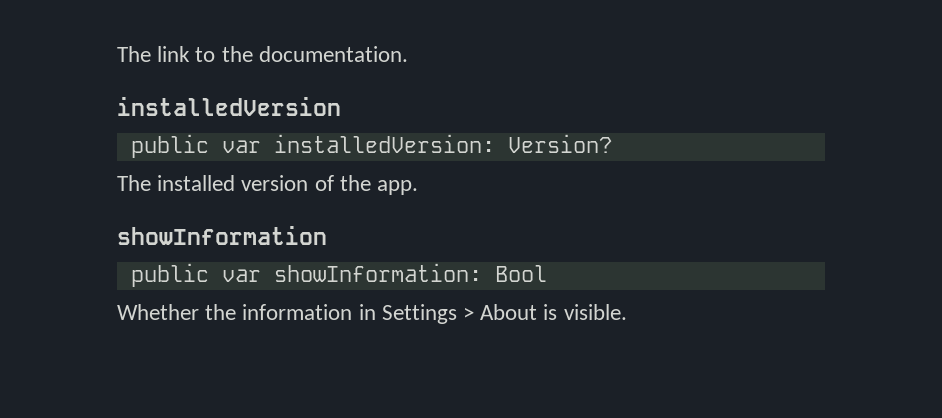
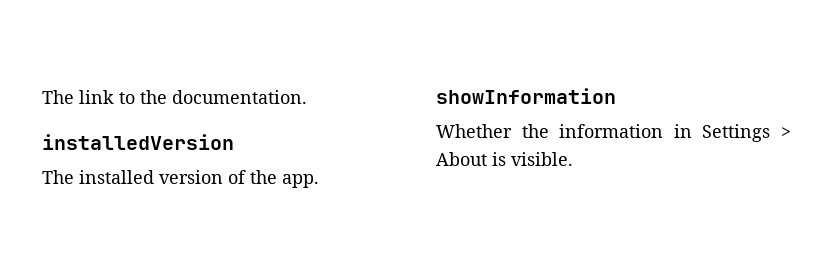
[130,134,612,158] // public var installedVersion: Version? -> (234, 142) none
[130,263,547,287] // public var showInformation: Bool -> (616, 96) none

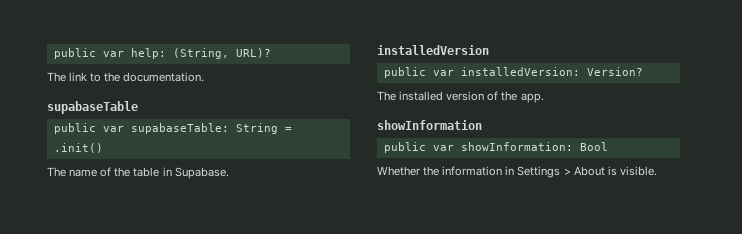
(42, 97) none -> [53,48,271,59] public var help: (String, URL)? //
[42,134,234,150] installedVersion -> [47,101,138,114] [53,123,292,134] [53,143,103,153] [47,167,229,179] [377,45,489,55] [383,67,643,78] supabaseTable // public var supabaseTable: String = .init() // The name of the table in Supabase. // installedVersion // public var installedVersion: Version?
(616, 96) none -> [383,142,608,153] // public var showInformation: Bool

